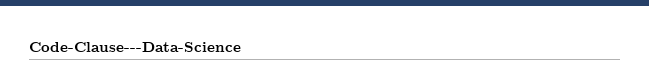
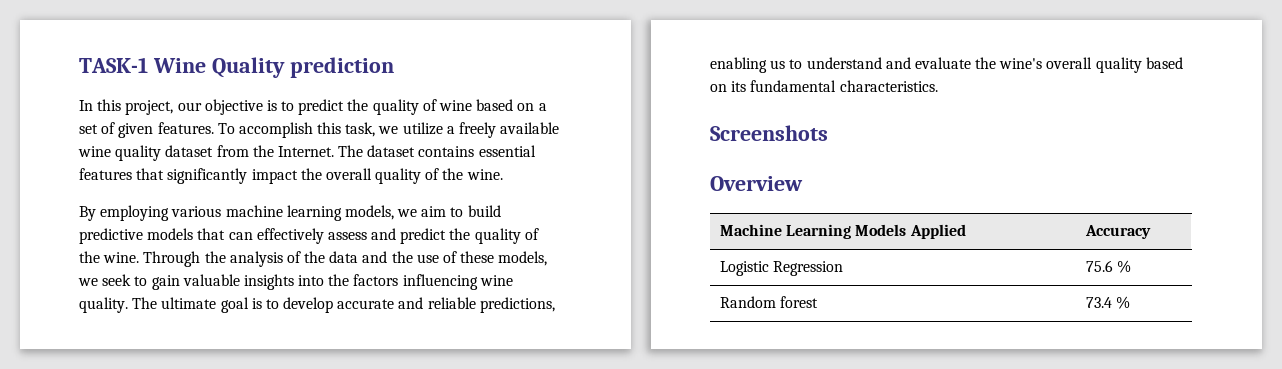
[29,42,241,52] Code-Clause---Data-Science -> [79,57,394,78] [79,99,547,115] [79,122,560,138] [78,145,536,161] [79,168,503,184] [79,205,501,221] [79,228,539,244] [79,251,548,267] [78,274,513,290] [79,297,555,313] [710,57,1183,73] [710,80,938,92] [710,125,828,141] [710,176,803,191] [720,224,966,239] [1085,225,1152,239] [720,261,844,276] [1086,260,1132,273] [720,296,819,308] [1086,296,1131,309] TASK-1 Wine Quality prediction // In this project, our objective is to predict the quality of wine based on a set of given features. To accomplish this task, we utilize a freely available wine quality dataset from the Internet. The dataset contains essential features that significantly impact the overall quality of the wine. // By employing various machine learning models, we aim to build predictive models that can effectively assess and predict the quality of the wine. Through the analysis of the data and the use of these models, we seek to gain valuable insights into the factors influencing wine quality. The ultimate goal is to develop accurate and reliable predictions, enabling us to understand and evaluate the wine's overall quality based on its fundamental characteristics. // Screenshots // Overview // Machine Learning Models Applied | Accuracy // Logistic Regression | 75.6 % // Random forest | 73.4 %

